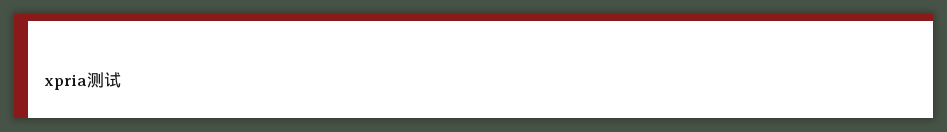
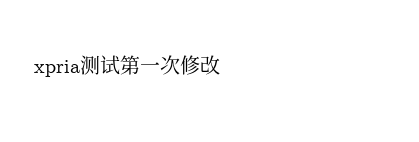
(121, 80) none -> [120,55,220,75] 第一次修改

